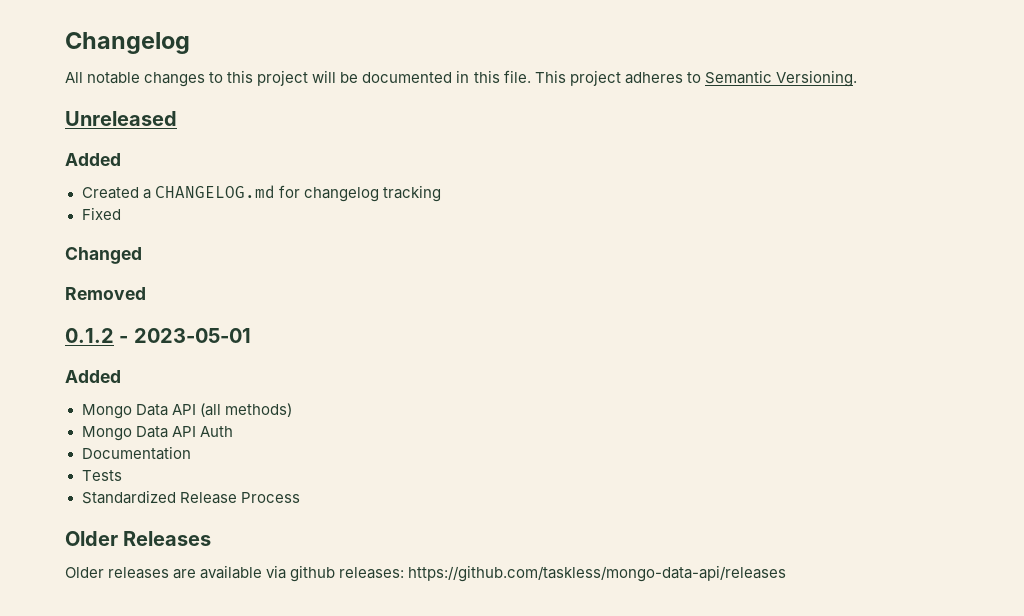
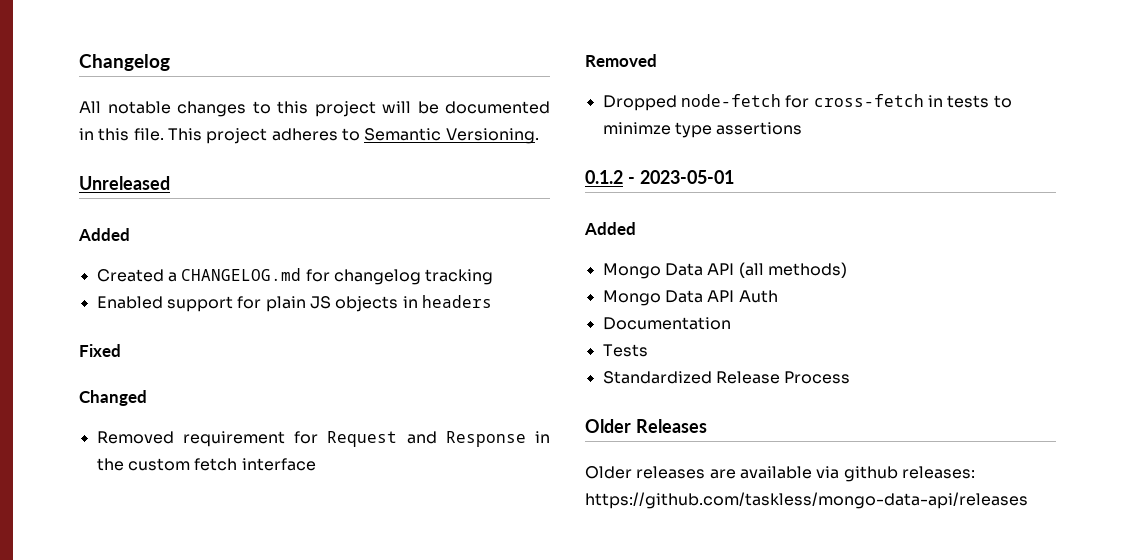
[81,207,121,220] [65,247,142,264] [65,287,146,300] Fixed // Changed // Removed -> [96,295,492,312] [79,344,121,357] [79,390,147,406] [96,431,550,447] [96,458,316,471] [585,54,657,67] [602,94,1012,111] [602,122,803,138] Enabled support for plain JS objects in headers // Fixed // Changed // Removed requirement for Request and Response in the custom fetch interface // Removed // Dropped node-fetch for cross-fetch in tests to minimze type assertions

